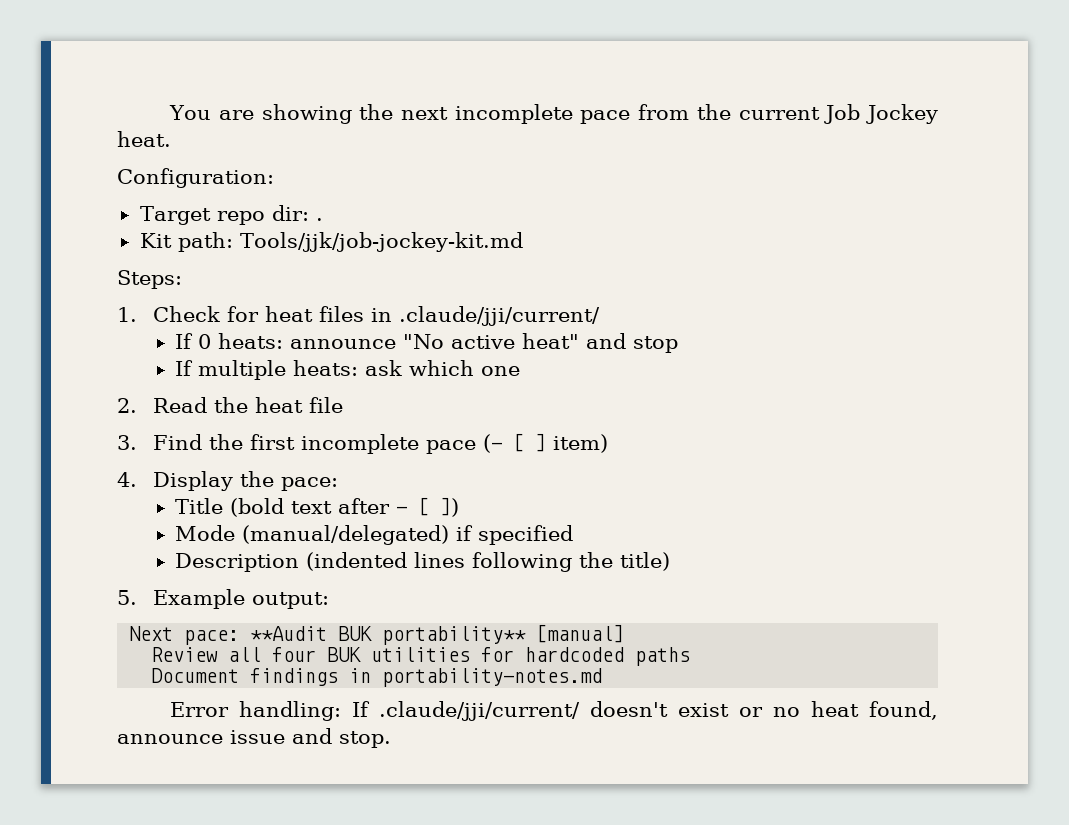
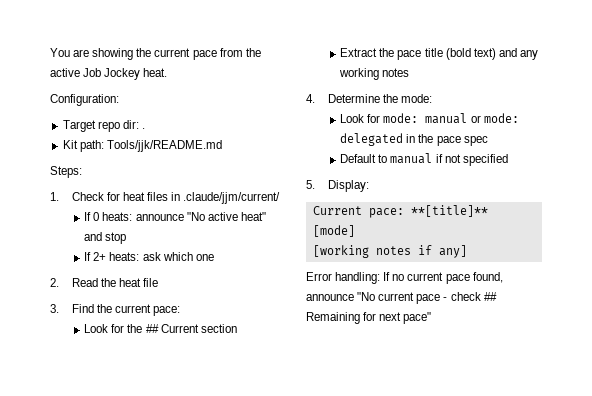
[401,104,573,124] next incomplete -> [154,48,191,57] current
[738,107,820,120] current -> [50,68,80,77] active
[239,232,523,252] Tools/jjk/job-jockey-kit.md -> [106,140,222,152] Tools/jjk/README.md
[398,306,600,326] .claude/jji/current/ -> [183,192,281,204] .claude/jjm/current/
[198,360,287,380] multiple -> [93,252,107,261] 2+
[249,433,608,454] [117,471,338,491] [175,497,460,517] [175,525,574,545] [175,552,671,572] [117,589,329,609] [129,624,625,645] [151,647,691,666] [151,668,603,687] [170,701,939,721] [117,728,391,748] first incomplete pace (- [ ] item) // 4. Display the pace: // Title (bold text after - [ ]) // Mode (manual/delegated) if specified // Description (indented lines following the title) // 5. Example output: // Next pace: **Audit BUK portability** [manual] // Review all four BUK utilities for hardcoded paths // Document findings in portability-notes.md // Error handling: If .claude/jji/current/ doesn't exist or no heat found, announce issue and stop. -> [114,304,180,316] [84,324,237,333] [340,48,538,60] [339,68,410,80] [306,94,432,103] [340,113,519,124] [340,133,488,146] [340,153,508,166] [306,180,369,192] [312,205,488,218] [312,225,355,237] [312,245,467,258] [306,272,503,284] [306,292,497,304] [306,312,432,324] current pace: // Look for the ## Current section // Extract the pace title (bold text) and any working notes // 4. Determine the mode: // Look for mode: manual or mode: delegated in the pace spec // Default to manual if not specified // 5. Display: // Current pace: **[title]** [mode] // [working notes if any] // Error handling: If no current pace found, announce "No current pace - check ## Remaining for next pace"

